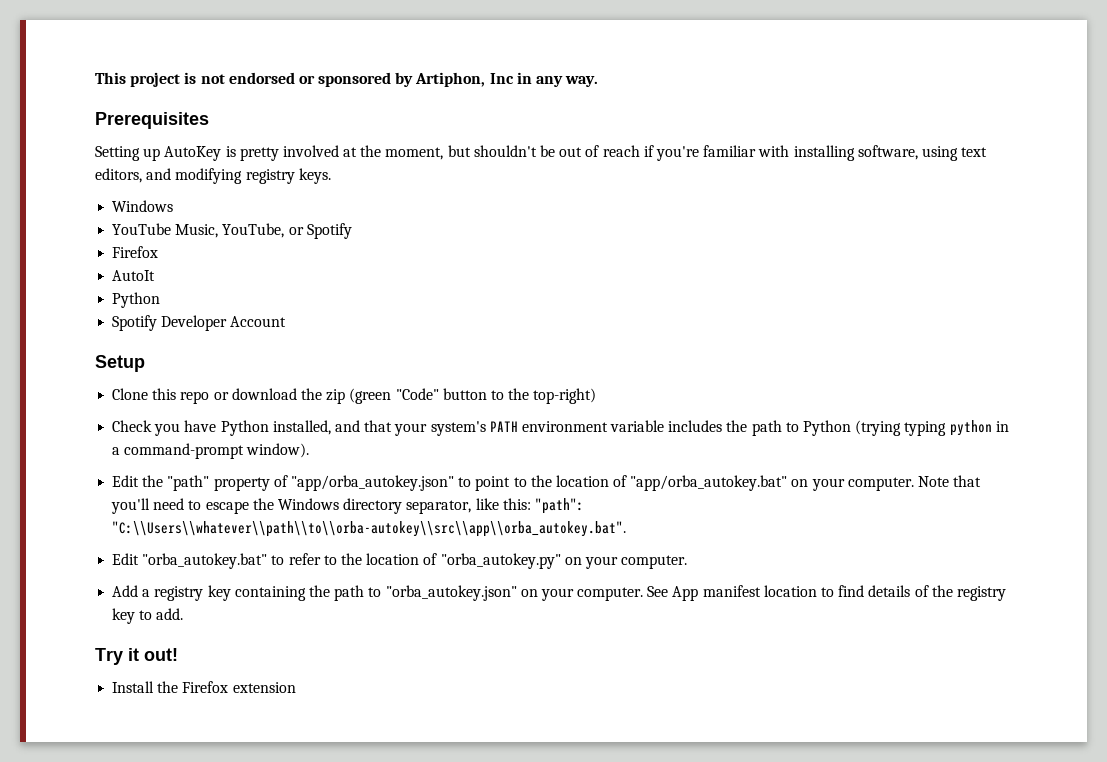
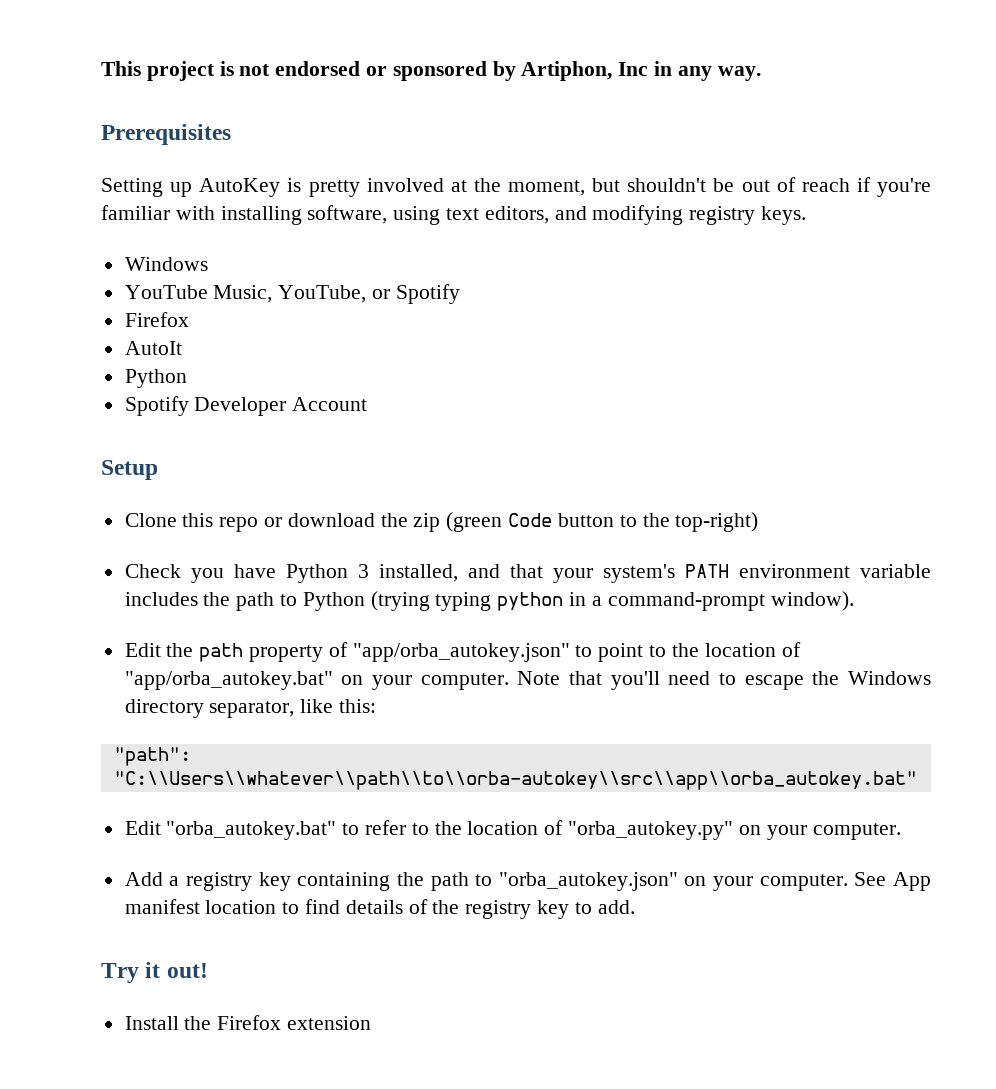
[395,388,439,400] "Code" -> [508,513,553,527] Code
(269, 428) none -> [357,564,369,578] 3
[167,475,210,491] "path" -> [199,643,244,662] path
[534,498,584,514] [112,521,627,537] "path": "C:\\Users\\whatever\\path\\to\\orba-autokey\\src\\app\\orba_autokey.bat". -> [113,747,191,766] [113,771,917,790] // "path": "C:\\Users\\whatever\\path\\to\\orba-autokey\\src\\app\\orba_autokey.bat"

